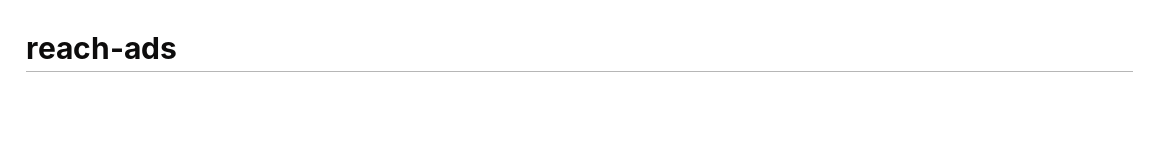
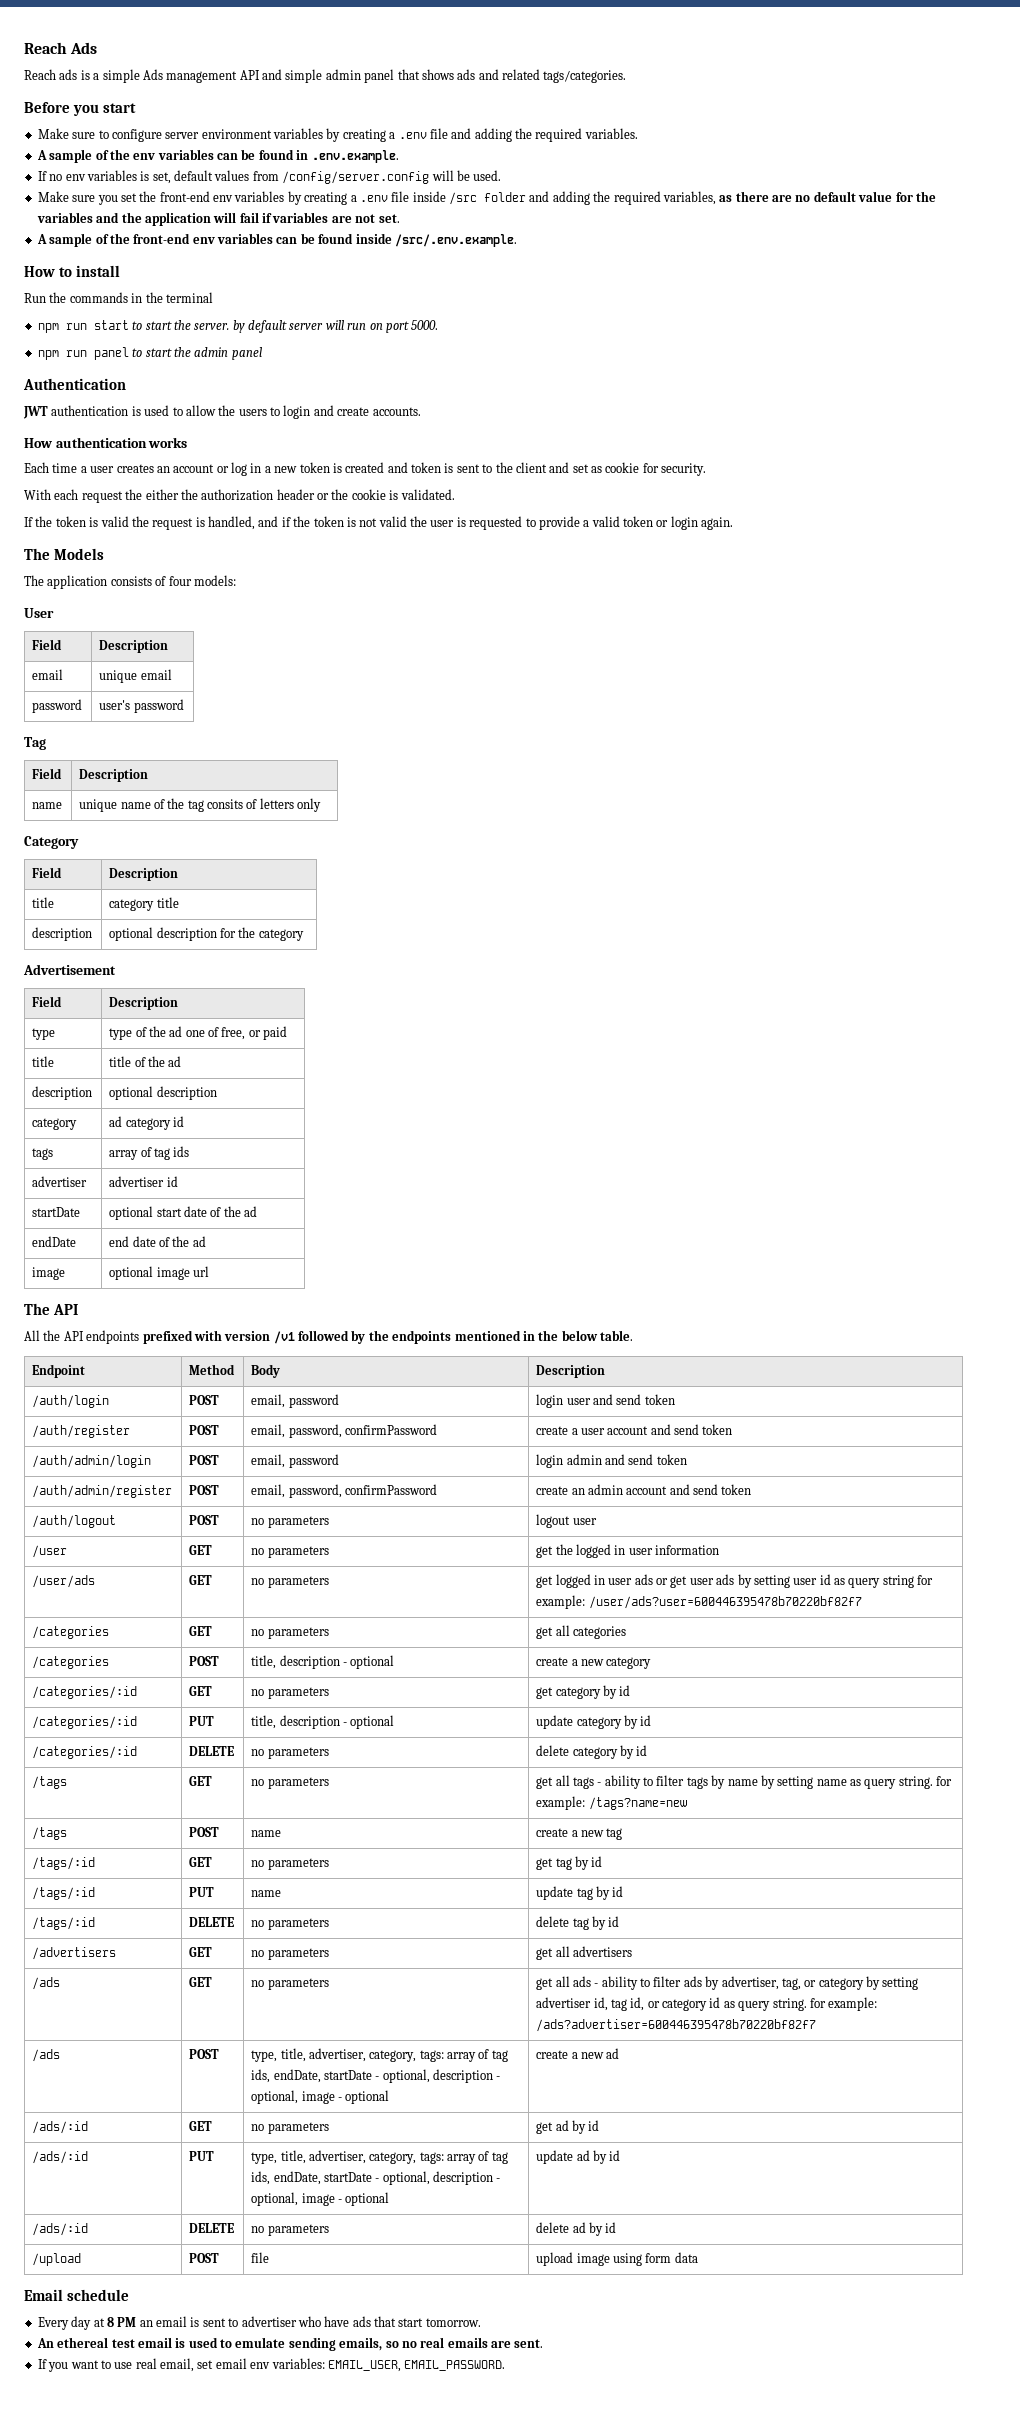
[26,37,177,59] reach-ads -> [24,42,98,54] [24,69,627,83] [24,102,136,116] [37,128,638,142] [36,149,399,163] [37,170,502,184] [37,191,936,205] [36,212,400,226] [36,233,517,247] [24,265,120,277] [24,292,213,303] [37,320,439,333] [37,347,262,360] [23,378,126,390] [23,405,421,419] [24,437,188,448] [24,462,707,476] [24,489,455,503] [24,516,734,530] [24,548,104,560] [24,575,236,589] [24,608,54,618] [32,639,63,650] [99,640,169,653] [32,669,64,680] [99,669,172,683] [32,699,83,713] [99,699,184,713] [24,737,46,750] [32,768,63,779] [79,769,149,782] [32,802,63,809] [79,798,322,812] [24,836,79,849] [32,867,63,878] [109,868,179,881] [32,897,55,908] [109,897,179,911] [32,927,93,941] [109,927,304,941] [23,964,116,975] [32,996,63,1007] [109,997,179,1010] [32,1028,56,1040] [109,1026,288,1040] [32,1056,55,1067] [109,1056,182,1067] [32,1086,93,1100] [109,1086,217,1100] [32,1118,78,1130] [109,1116,184,1130] [32,1148,54,1160] [109,1146,190,1160] [32,1176,88,1187] [109,1176,178,1187] [32,1207,81,1217] [109,1206,258,1220] [32,1236,77,1247] [109,1236,206,1247] [32,1267,66,1280] [109,1266,209,1280] [24,1303,78,1315] [24,1330,633,1344] [32,1364,86,1378] [189,1364,236,1375] [251,1364,281,1378] [536,1365,606,1378] [32,1395,110,1408] [189,1395,220,1405] [251,1394,339,1408] [536,1394,675,1408] [32,1425,131,1438] [189,1425,220,1435] [251,1424,437,1438] [536,1424,733,1435] [32,1455,152,1468] [189,1455,220,1465] [251,1454,339,1468] [536,1454,687,1468] [32,1485,173,1498] [189,1485,220,1495] [251,1484,437,1498] [536,1484,752,1495] [32,1515,117,1528] [189,1515,220,1525] [251,1516,329,1528] [536,1514,597,1528] [32,1545,68,1558] [189,1545,213,1555] [251,1546,329,1558] [536,1544,720,1558] [32,1575,96,1588] [189,1575,213,1585] [251,1576,329,1588] [536,1574,934,1588] [536,1595,862,1609] [32,1626,110,1639] [189,1626,213,1636] [251,1627,329,1639] [536,1625,626,1639] [32,1656,110,1669] [189,1656,220,1666] [251,1655,395,1669] [536,1657,652,1669] [32,1686,138,1699] [189,1686,213,1696] [251,1687,329,1699] [536,1685,631,1699] [32,1716,138,1729] [189,1716,215,1726] [251,1715,395,1729] [536,1715,652,1729] [32,1746,138,1759] [189,1746,235,1756] [251,1747,329,1759] [536,1745,648,1759] [32,1776,68,1789] [189,1776,213,1786] [251,1777,329,1789] [536,1775,953,1789] [536,1796,687,1810] [32,1827,68,1840] [189,1827,220,1837] [251,1830,282,1837] [536,1828,623,1840] [32,1857,96,1870] [189,1857,213,1867] [251,1858,329,1870] [536,1856,603,1870] [32,1887,96,1900] [189,1887,215,1897] [251,1890,282,1897] [536,1886,624,1900] [32,1917,96,1930] [189,1917,235,1927] [251,1918,329,1930] [536,1916,620,1930] [32,1947,117,1960] [189,1947,213,1957] [251,1948,329,1960] [536,1946,632,1960] [32,1977,61,1990] [189,1977,213,1987] [251,1978,329,1990] [536,1976,919,1990] [536,1997,878,2011] [536,2019,817,2032] [32,2049,61,2062] [189,2049,220,2059] [251,2048,508,2062] [251,2069,501,2083] [251,2090,390,2104] [536,2048,620,2059] [32,2121,89,2134] [189,2121,213,2131] [251,2122,329,2134] [536,2120,600,2134] [32,2151,89,2164] [189,2151,215,2161] [251,2150,508,2164] [251,2171,501,2185] [251,2192,390,2206] [536,2150,621,2164] [32,2223,89,2236] [189,2223,235,2233] [251,2224,329,2236] [536,2222,617,2236] [32,2253,82,2266] [189,2253,220,2263] [251,2252,270,2263] [536,2252,698,2266] [24,2289,129,2301] [37,2316,481,2330] [36,2337,544,2351] [37,2358,506,2372] Reach Ads // Reach ads is a simple Ads management API and simple admin panel that shows ads and related tags/categories. // Before you start // Make sure to configure server environment variables by creating a .env file and adding the required variables. // A sample of the env variables can be found in .env.example. // If no env variables is set, default values from /config/server.config will be used. // Make sure you set the front-end env variables by creating a .env file inside /src folder and adding the required variables, as there are no default value for the variables and the application will fail if variables are not set. // A sample of the front-end env variables can be found inside /src/.env.example. // How to install // Run the commands in the terminal // npm run start to start the server. by default server will run on port 5000. // npm run panel to start the admin panel // Authentication // JWT authentication is used to allow the users to login and create accounts. // How authentication works // Each time a user creates an account or log in a new token is created and token is sent to the client and set as cookie for security. // With each request the either the authorization header or the cookie is validated. // If the token is valid the request is handled, and if the token is not valid the user is requested to provide a valid token or login again. // The Models // The application consists of four models: // User // Field | Description // email | unique email // password | user's password // Tag // Field | Description // name | unique name of the tag consits of letters only // Category // Field | Description // title | category title // description | optional description for the category // Advertisement // Field | Description // type | type of the ad one of free, or paid // title | title of the ad // description | optional description // category | ad category id // tags | array of tag ids // advertiser | advertiser id // startDate | optional start date of the ad // endDate | end date of the ad // image | optional image url // The API // All the API endpoints prefixed with version /v1 followed by the endpoints mentioned in the below table. // Endpoint | Method | Body | Description // /auth/login | POST | email, password | login user and send token // /auth/register | POST | email, password, confirmPassword | create a user account and send token // /auth/admin/login | POST | email, password | login admin and send token // /auth/admin/register | POST | email, password, confirmPassword | create an admin account and send token // /auth/logout | POST | no parameters | logout user // /user | GET | no parameters | get the logged in user information // /user/ads | GET | no parameters | get logged in user ads or get user ads by setting user id as query string for example: /user/ads?user=600446395478b70220bf82f7 // /categories | GET | no parameters | get all categories // /categories | POST | title, description - optional | create a new category // /categories/:id | GET | no parameters | get category by id // /categories/:id | PUT | title, description - optional | update category by id // /categories/:id | DELETE | no parameters | delete category by id // /tags | GET | no parameters | get all tags - ability to filter tags by name by setting name as query string. for example: /tags?name=new // /tags | POST | name | create a new tag // /tags/:id | GET | no parameters | get tag by id // /tags/:id | PUT | name | update tag by id // /tags/:id | DELETE | no parameters | delete tag by id // /advertisers | GET | no parameters | get all advertisers // /ads | GET | no parameters | get all ads - ability to filter ads by advertiser, tag, or category by setting advertiser id, tag id, or category id as query string. for example: /ads?advertiser=600446395478b70220bf82f7 // /ads | POST | type, title, advertiser, category, tags: array of tag ids, endDate, startDate - optional, description - optional, image - optional | create a new ad // /ads/:id | GET | no parameters | get ad by id // /ads/:id | PUT | type, title, advertiser, category, tags: array of tag ids, endDate, startDate - optional, description - optional, image - optional | update ad by id // /ads/:id | DELETE | no parameters | delete ad by id // /upload | POST | file | upload image using form data // Email schedule // Every day at 8 PM an email is sent to advertiser who have ads that start tomorrow. // An ethereal test email is used to emulate sending emails, so no real emails are sent. // If you want to use real email, set email env variables: EMAIL_USER, EMAIL_PASSWORD.

